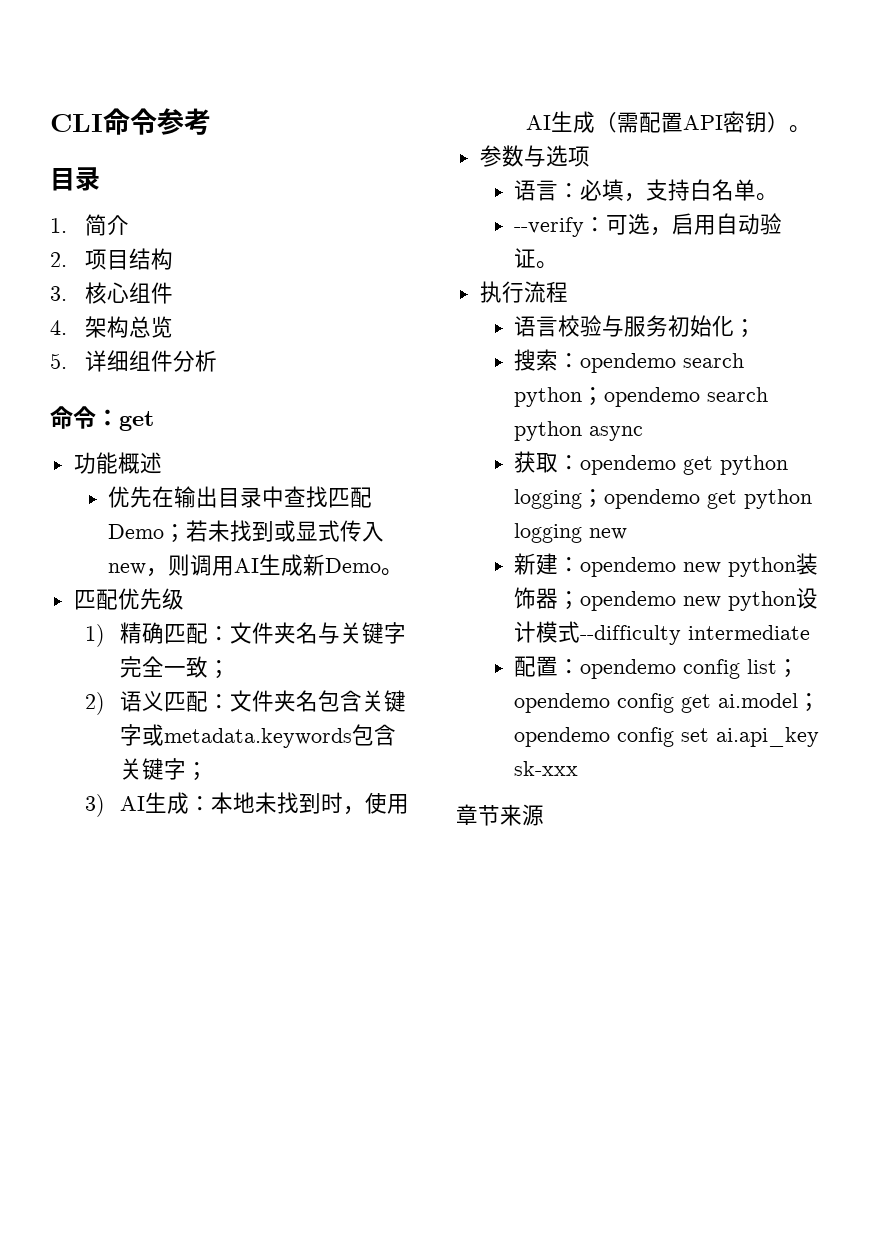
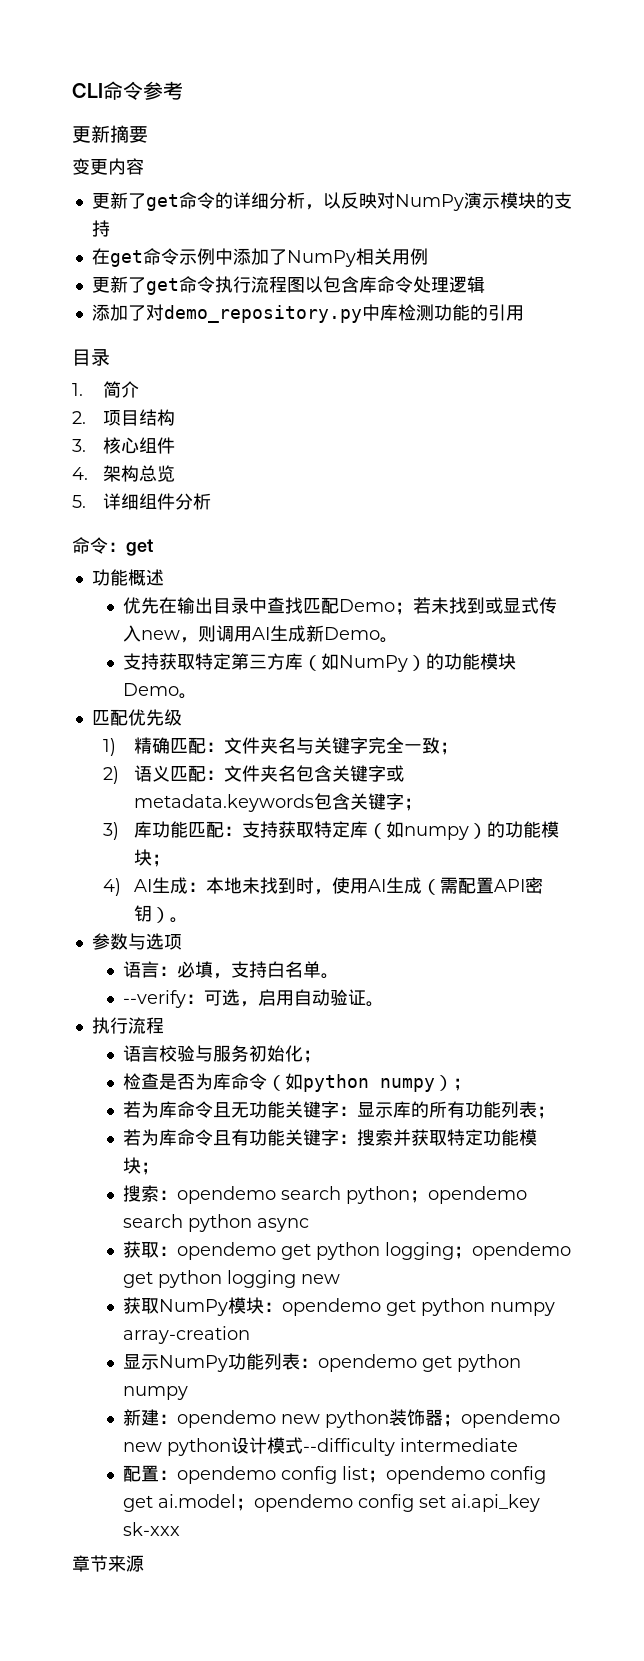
(211, 121) none -> [72,125,148,143] [72,158,144,175] [91,192,572,211] [91,220,110,237] [91,248,428,267] [91,276,485,295] [91,304,524,323] // 更新摘要 // 变更内容 // 更新了get命令的详细分析，以反映对NumPy演示模块的支持 // 在get命令示例中添加了NumPy相关用例 // 更新了get命令执行流程图以包含库命令处理逻辑 // 添加了对demo_repository.py中库检测功能的引用
(404, 572) none -> [122,653,516,672] [122,683,197,699] // 支持获取特定第三方库（如NumPy）的功能模块Demo。
(105, 805) none -> [133,821,559,840] [133,849,170,867] [102,878,121,896] 库功能匹配：支持获取特定库（如numpy）的功能模块； // 4)
(757, 328) none -> [122,1073,471,1092] [122,1101,555,1119] [122,1129,537,1146] [122,1157,159,1175] // 检查是否为库命令（如python numpy）； // 若为库命令且无功能关键字：显示库的所有功能列表； // 若为库命令且有功能关键字：搜索并获取特定功能模块；
(628, 534) none -> [122,1297,555,1316] [122,1326,250,1344] [122,1353,521,1372] [122,1386,188,1400] // 获取NumPy模块：opendemo get python numpy array-creation // 显示NumPy功能列表：opendemo get python numpy

